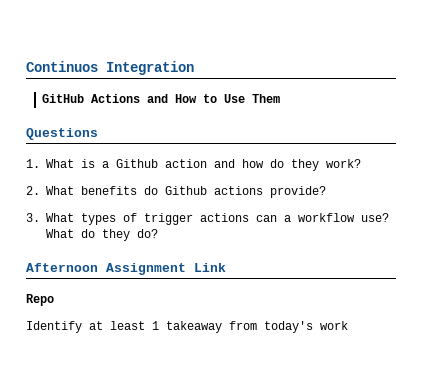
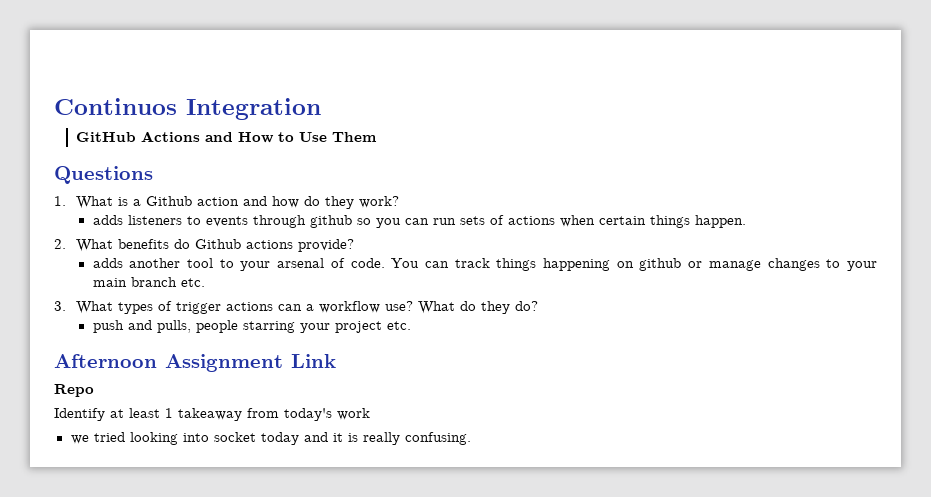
(361, 163) none -> [92,215,746,228] // adds listeners to events through github so you can run sets of actions when certain things happen.
(326, 192) none -> [92,258,878,271] [92,277,205,287] // adds another tool to your arsenal of code. You can track things happening on github or manage changes to your main branch etc.
(158, 233) none -> [92,320,411,333] // push and pulls, people starring your project etc.
(348, 325) none -> [70,432,471,445] // we tried looking into socket today and it is really confusing.

